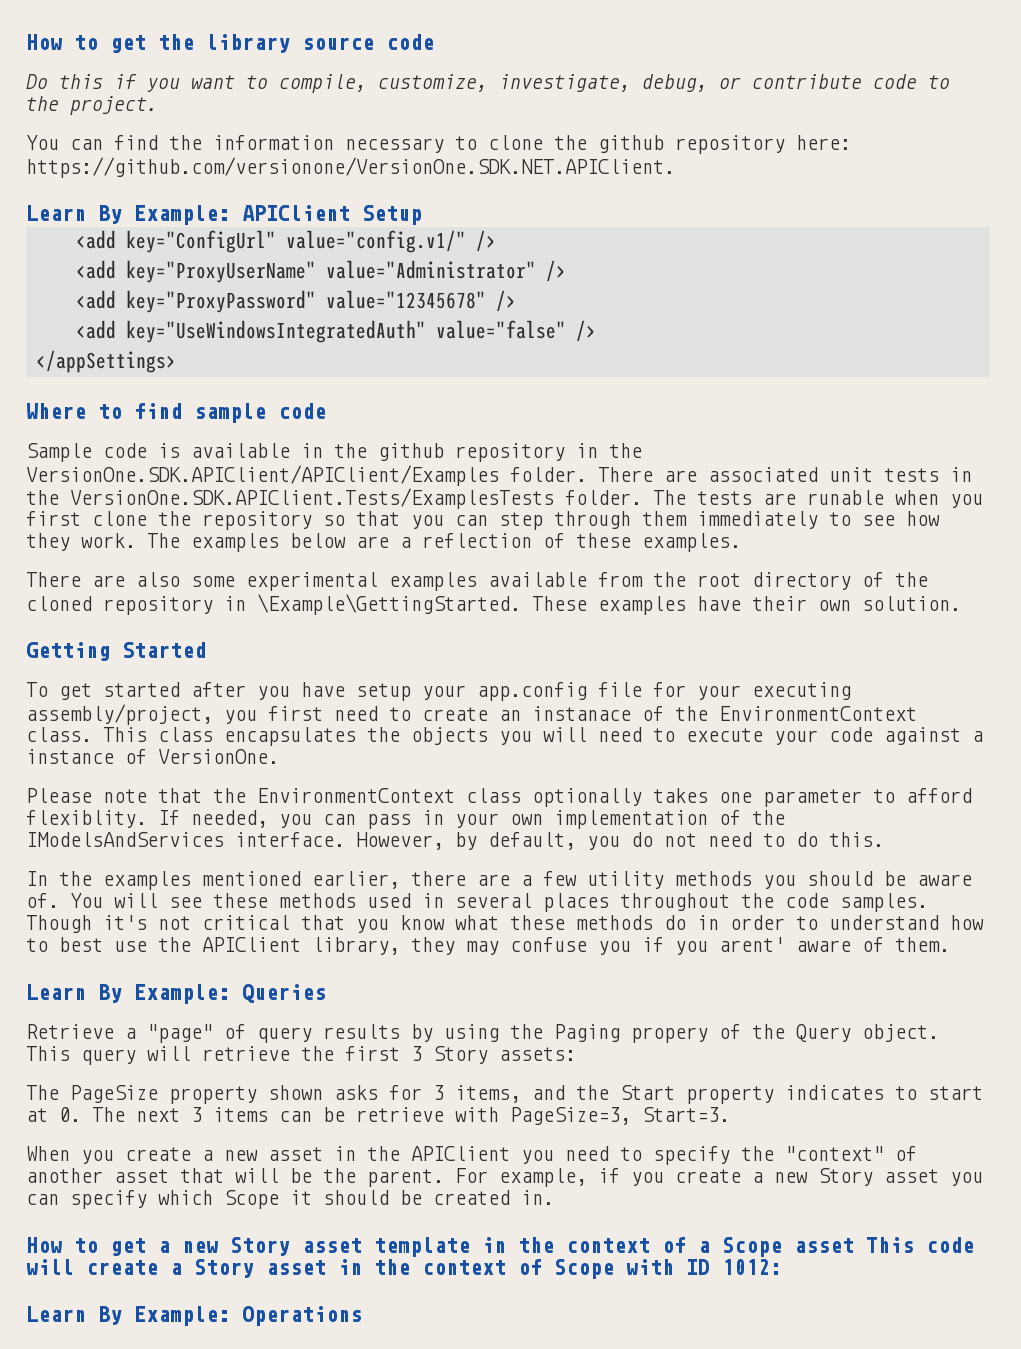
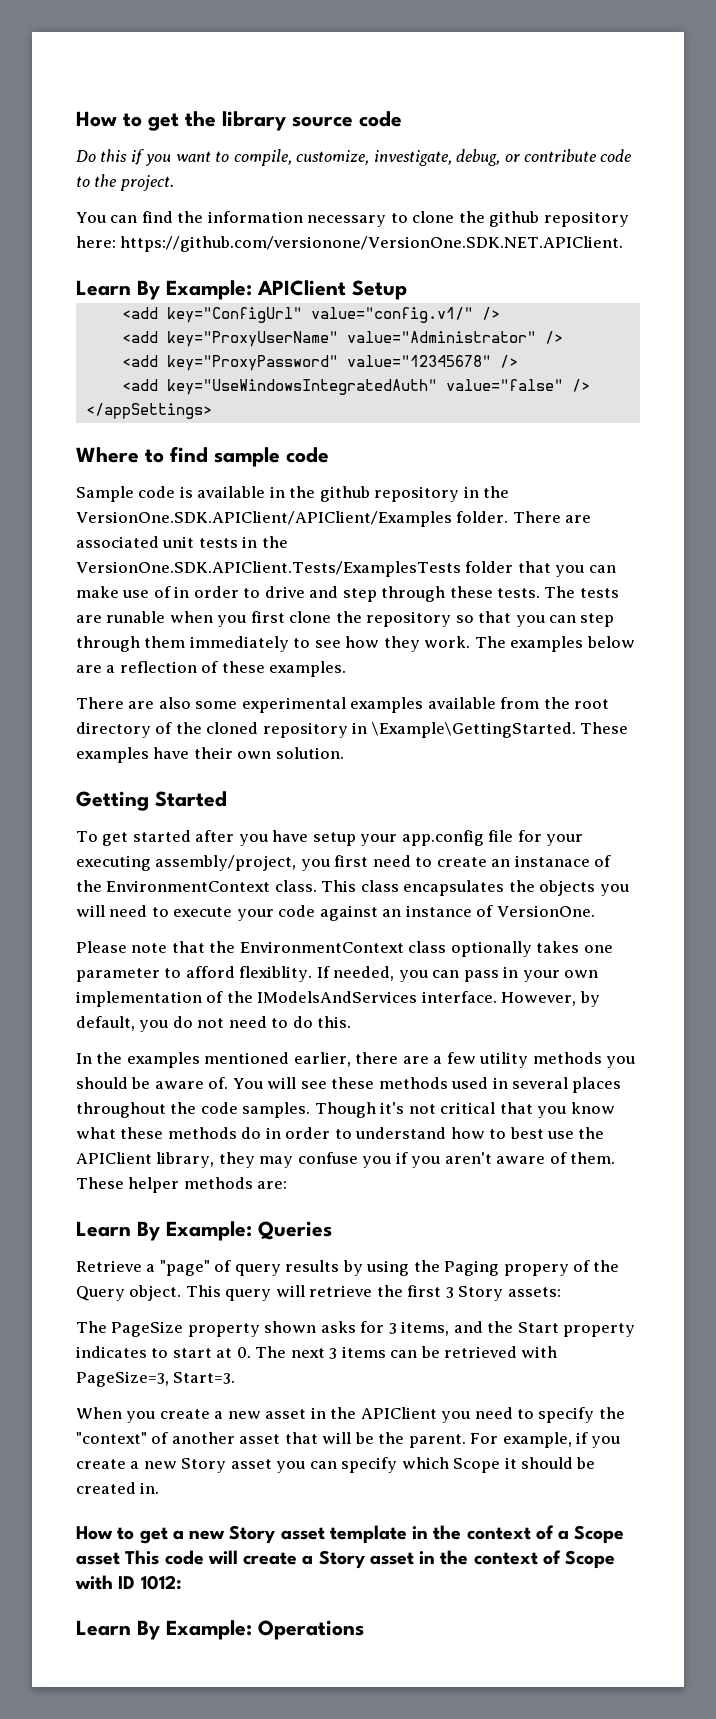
[565,490,642,505] folder. -> [465,561,616,577] [76,586,541,602] folder that you can make use of in order to drive and step through these tests.
[972,731,983,742] a -> [382,909,402,917] an
[719,937,785,952] arent' -> [444,1152,492,1164] aren't
(950, 944) none -> [76,1177,288,1193] These helper methods are:
[356,1107,444,1122] retrieve -> [444,1346,518,1358] retrieved

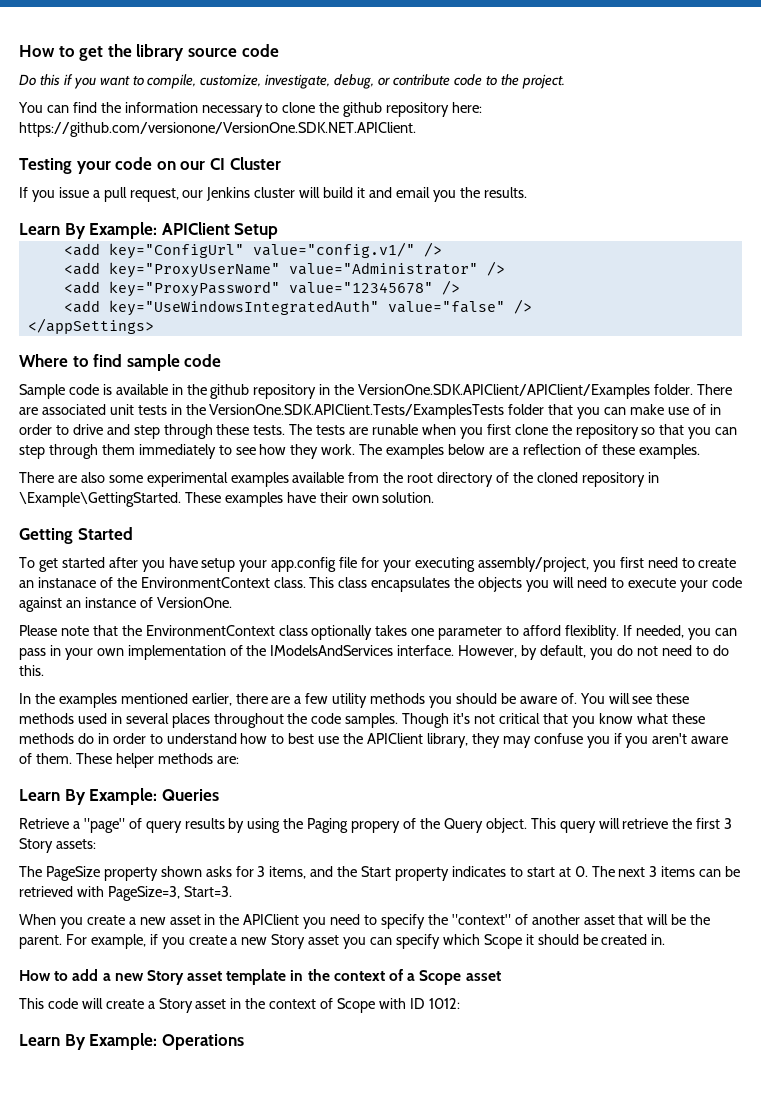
(624, 244) none -> [19,157,281,174] [19,187,527,202] // Testing your code on our CI Cluster // If you issue a pull request, our Jenkins cluster will build it and email you the results.
[139,1527,168,1544] get -> [72,969,99,981] add
(120, 1558) none -> (501, 976) //

